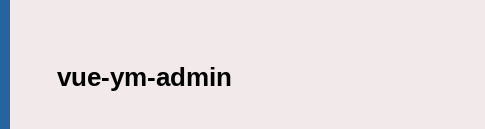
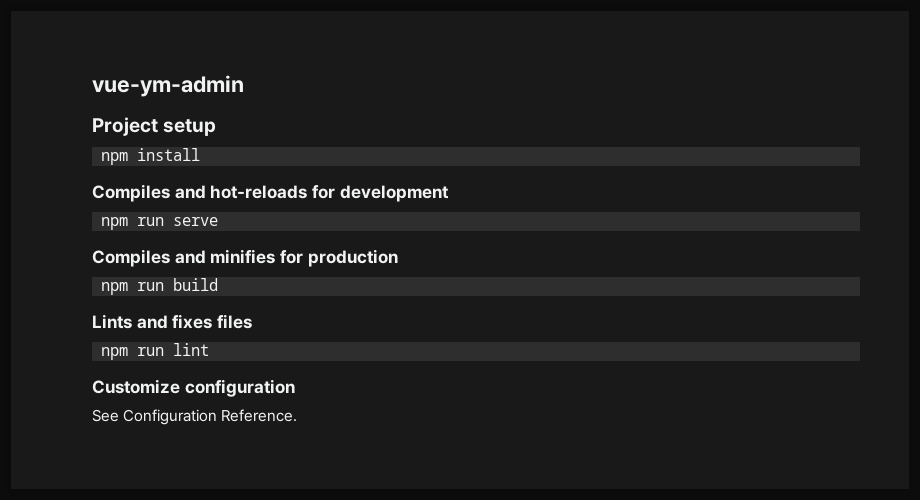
(232, 79) none -> [92,117,217,136] [101,148,201,165] [92,184,449,202] [101,217,219,230] [92,249,398,267] [101,278,219,295] [92,314,253,329] [101,343,210,360] [92,379,295,397] [92,409,298,425] // Project setup // npm install // Compiles and hot-reloads for development // npm run serve // Compiles and minifies for production // npm run build // Lints and fixes files // npm run lint // Customize configuration // See Configuration Reference.

